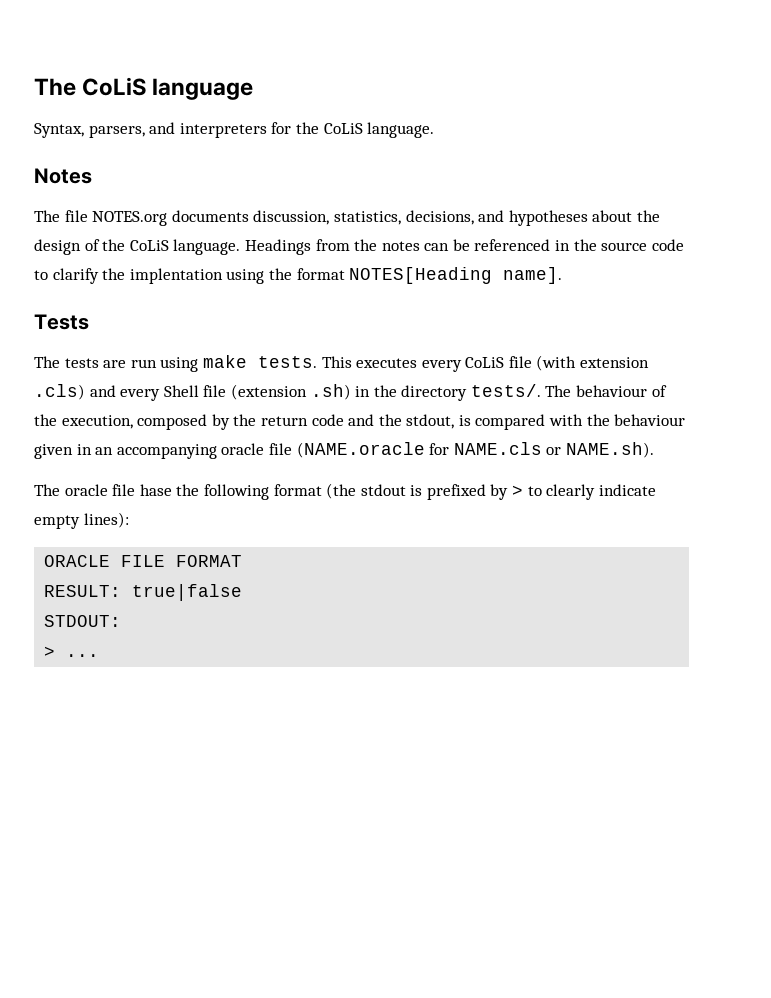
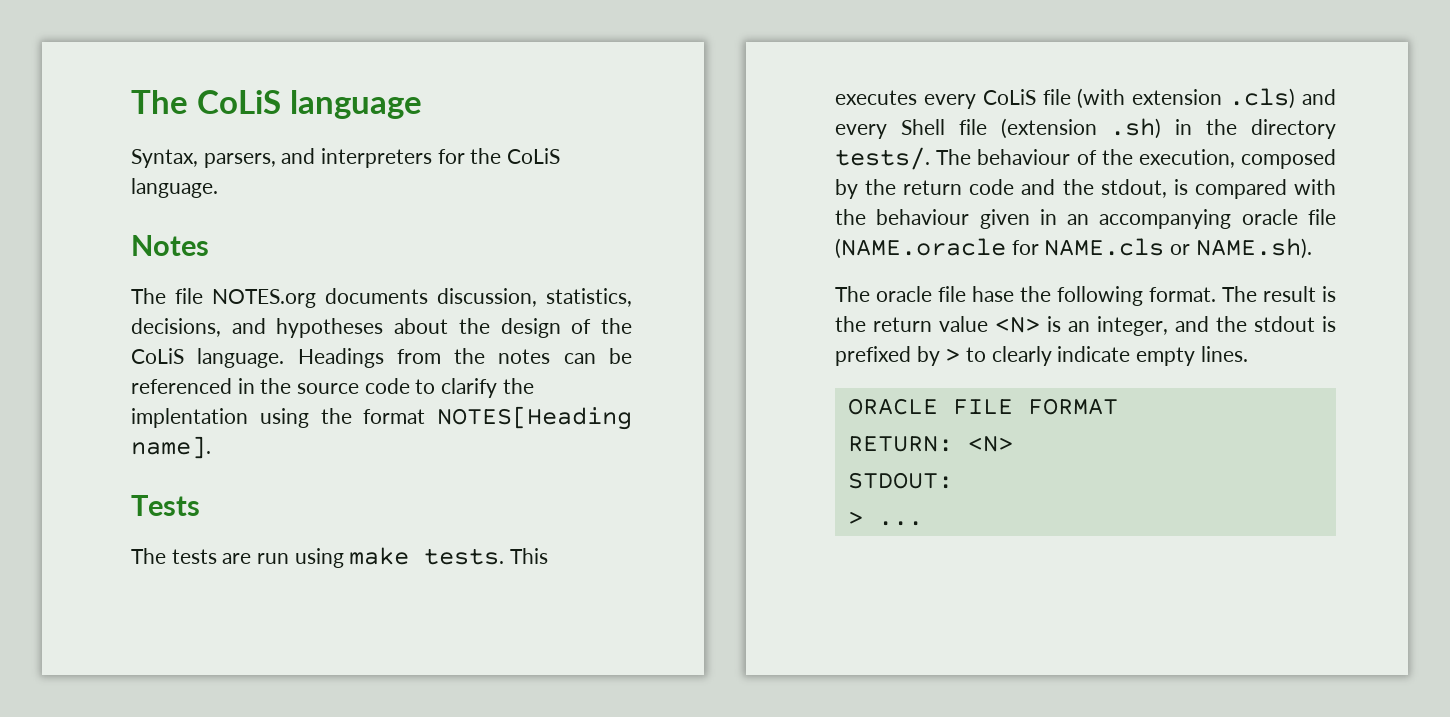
[273,483,357,499] format (the -> [1149,286,1336,302] [835,316,1247,336] format. The result is the return value <N> is an integer, and the
[83,512,129,528] lines): -> [1200,346,1248,362] lines.
[44,584,243,601] RESULT: true|false -> [847,436,1013,452] RETURN: <N>

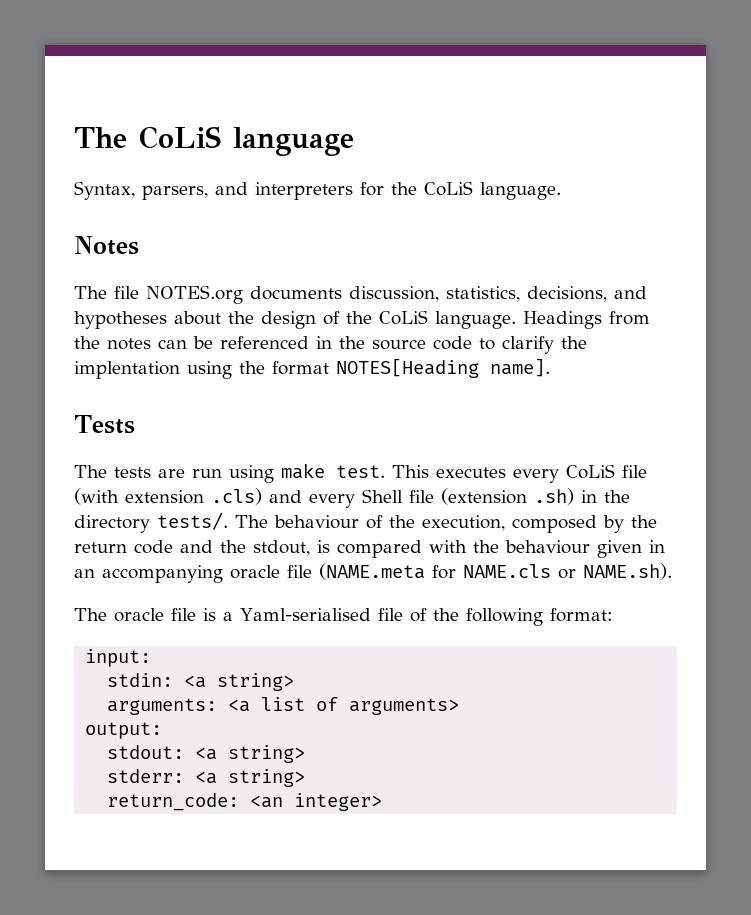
[424,548,505,565] tests. -> [336,465,385,478] test.
[835,238,1006,259] (NAME.oracle -> [319,563,425,580] (NAME.meta
[972,286,1336,306] [835,316,1336,336] [835,346,1248,366] [847,398,1118,415] [847,436,1013,452] [847,472,953,489] [847,511,923,526] hase the following format. The result is the return value <N> is an integer, and the stdout is prefixed by > to clearly indicate empty lines. // ORACLE FILE FORMAT // RETURN: <N> // STDOUT: // > ... -> [203,608,613,626] [85,649,152,667] [107,673,295,691] [107,697,460,715] [85,722,163,739] [107,745,306,763] [107,769,306,787] [107,793,383,811] is a Yaml-serialised file of the following format: // input: // stdin: <a string> // arguments: <a list of arguments> // output: // stdout: <a string> // stderr: <a string> // return_code: <an integer>

